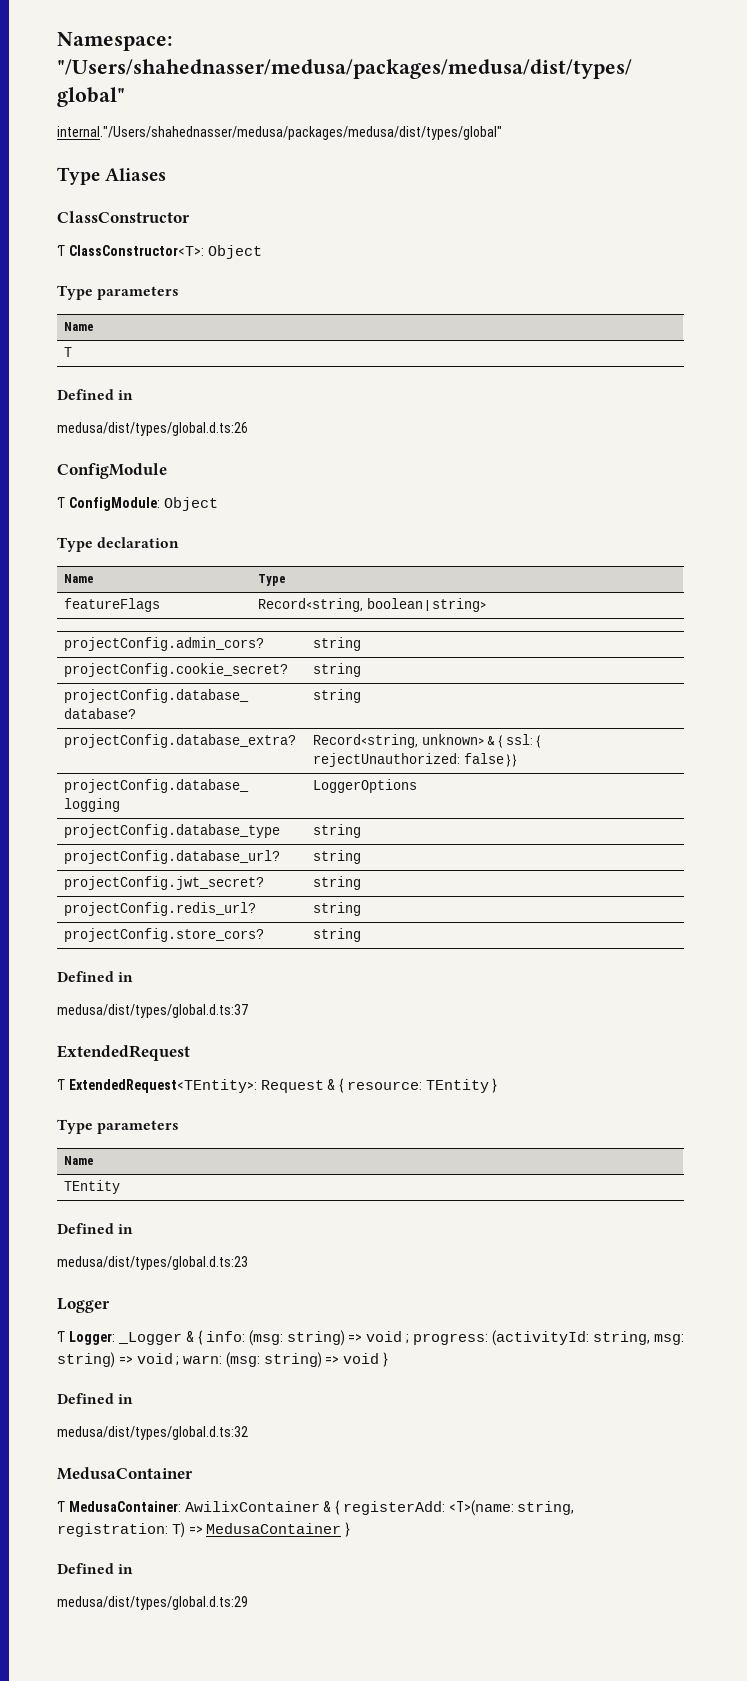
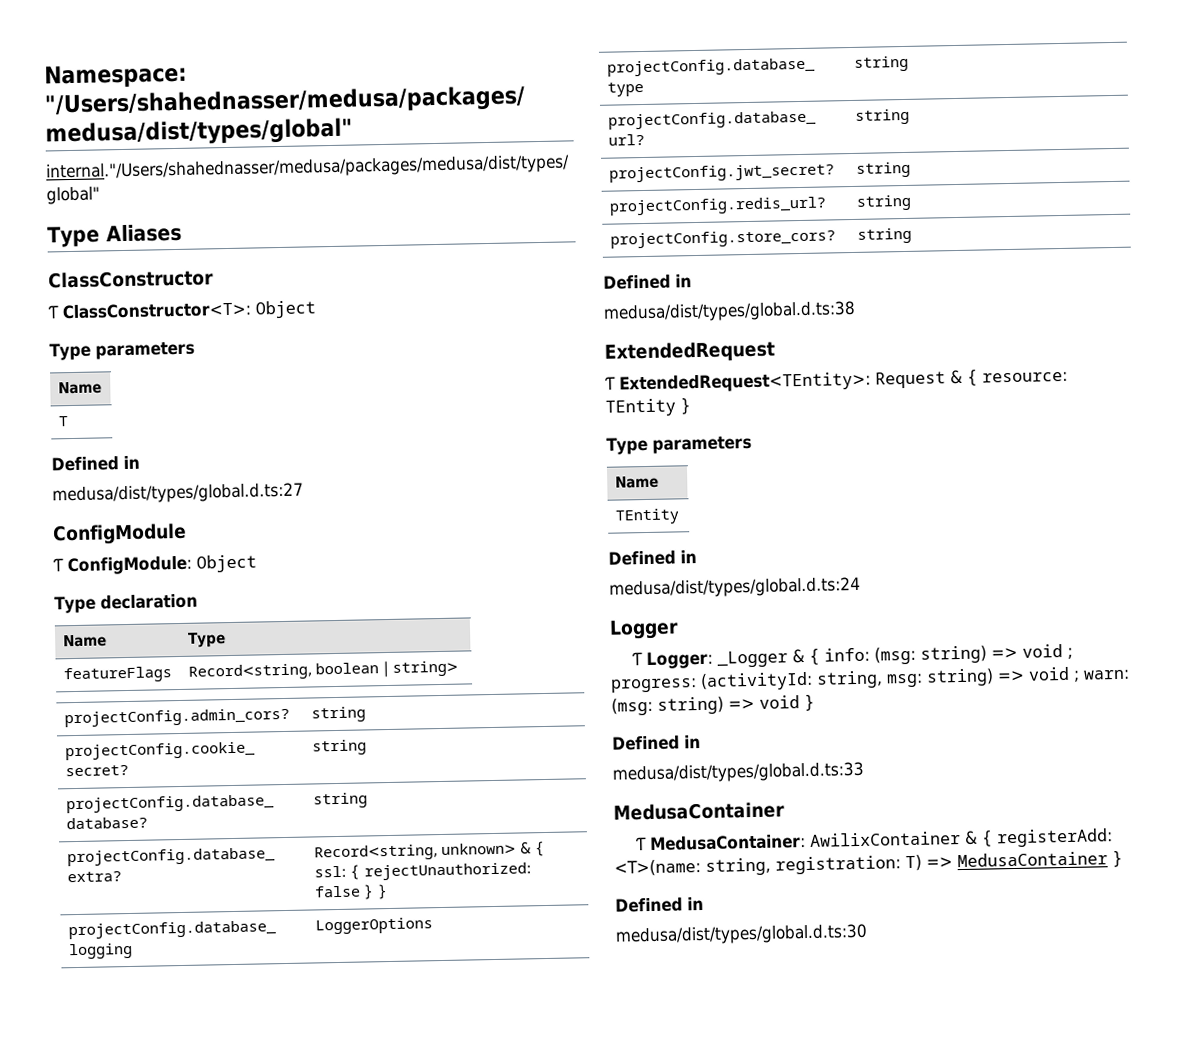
[57,422,248,436] medusa/dist/types/global.d.ts:26 -> [52,482,304,505] medusa/dist/types/global.d.ts:27
[57,1004,248,1018] medusa/dist/types/global.d.ts:37 -> [603,300,856,323] medusa/dist/types/global.d.ts:38
[57,1256,248,1270] medusa/dist/types/global.d.ts:23 -> [609,576,861,599] medusa/dist/types/global.d.ts:24
[57,1426,248,1440] medusa/dist/types/global.d.ts:32 -> [612,761,864,784] medusa/dist/types/global.d.ts:33
[57,1596,248,1610] medusa/dist/types/global.d.ts:29 -> [615,923,868,946] medusa/dist/types/global.d.ts:30

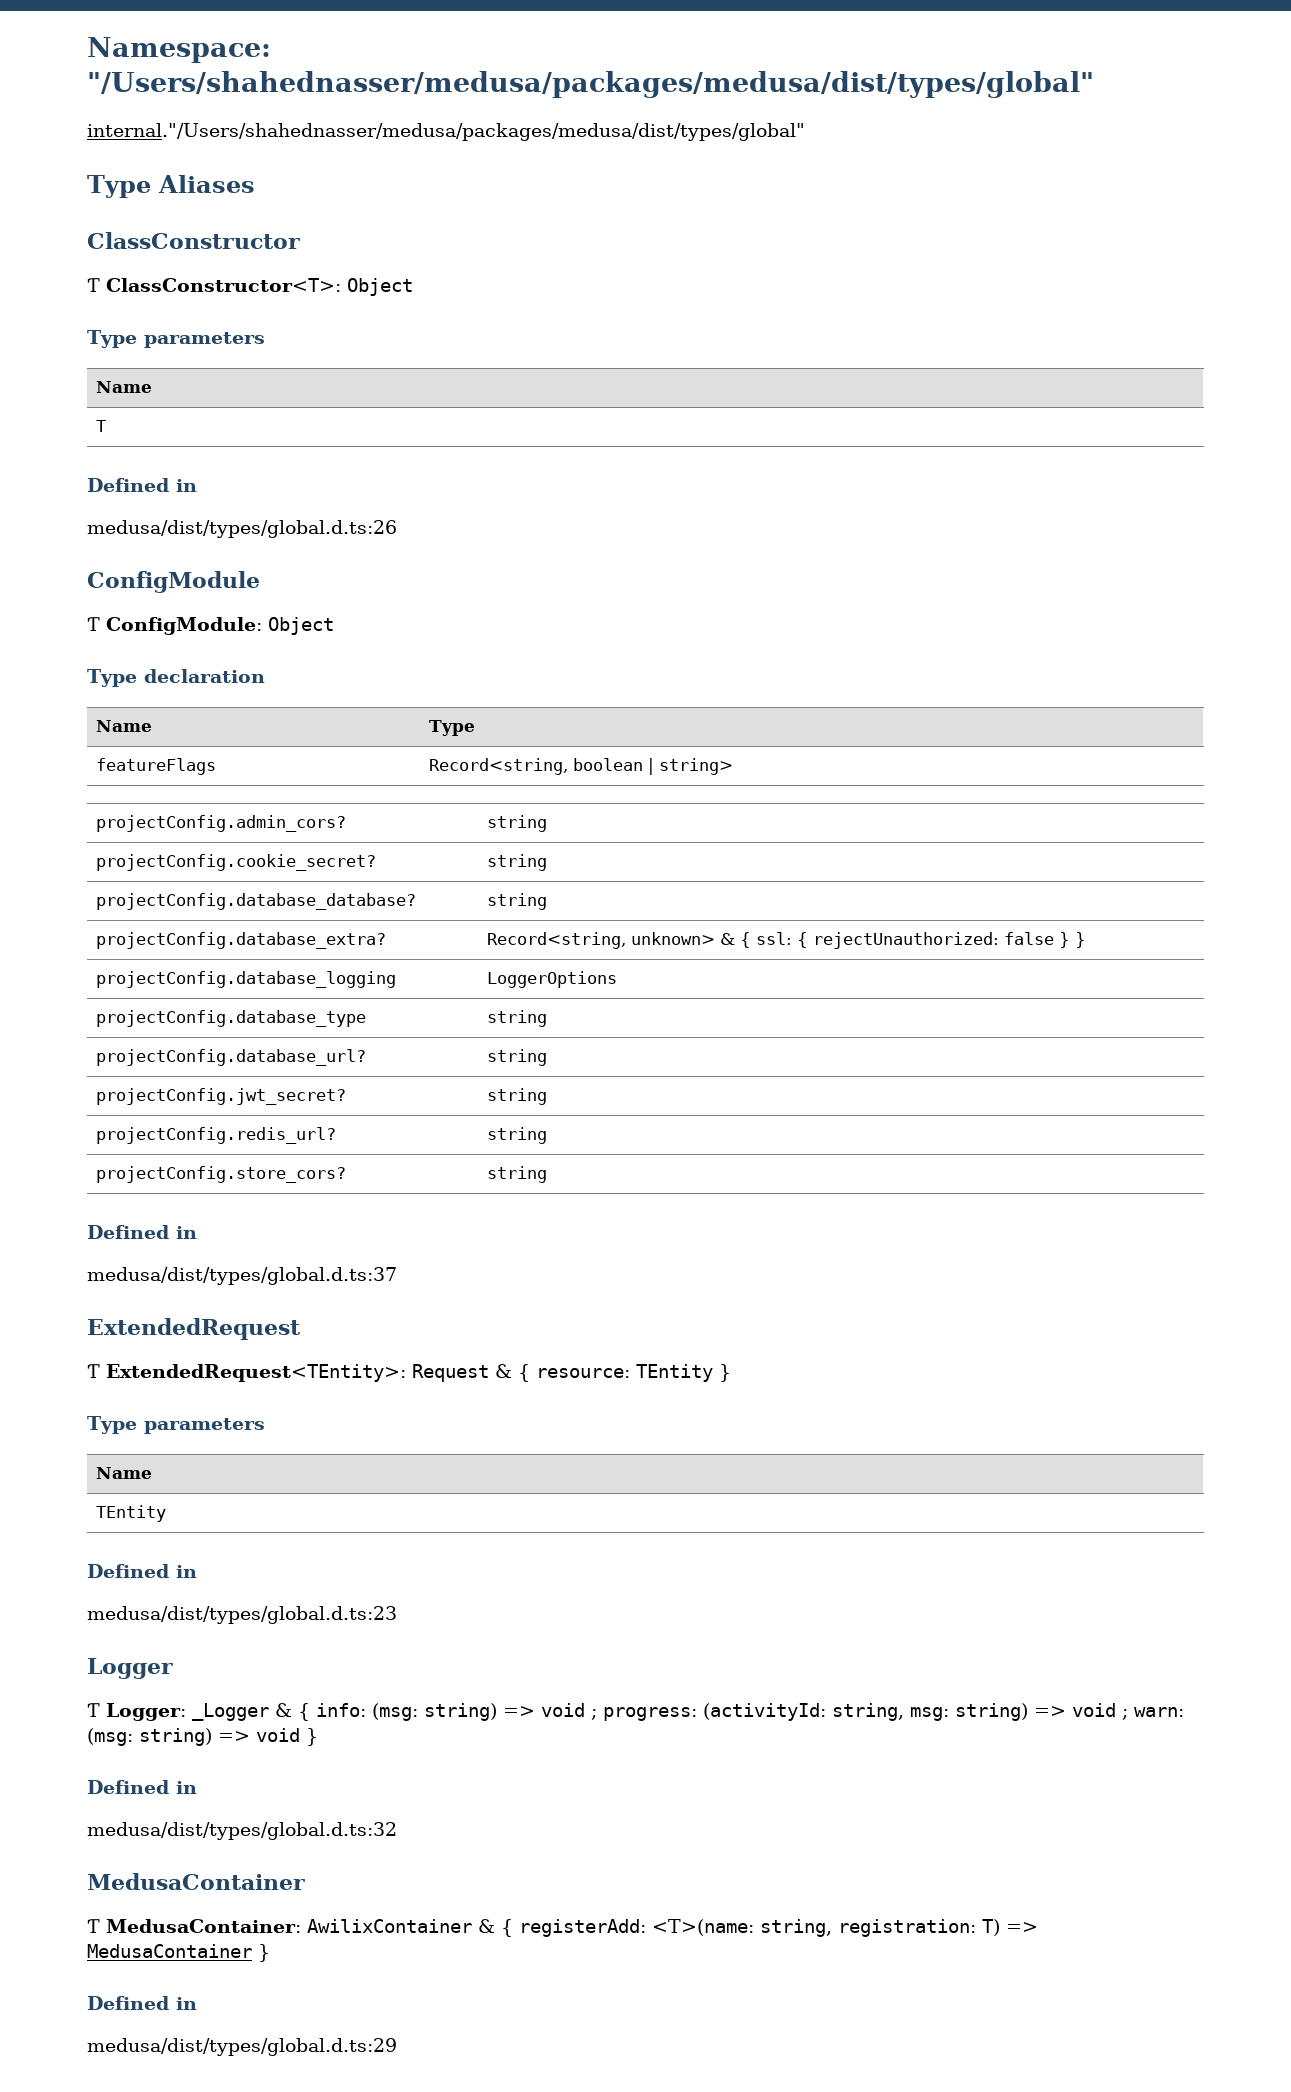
[52,482,304,505] medusa/dist/types/global.d.ts:27 -> [87,520,397,538] medusa/dist/types/global.d.ts:26
[603,300,856,323] medusa/dist/types/global.d.ts:38 -> [87,1267,397,1285] medusa/dist/types/global.d.ts:37
[609,576,861,599] medusa/dist/types/global.d.ts:24 -> [87,1606,397,1624] medusa/dist/types/global.d.ts:23
[612,761,864,784] medusa/dist/types/global.d.ts:33 -> [87,1822,397,1840] medusa/dist/types/global.d.ts:32
[615,923,868,946] medusa/dist/types/global.d.ts:30 -> [87,2038,397,2056] medusa/dist/types/global.d.ts:29

